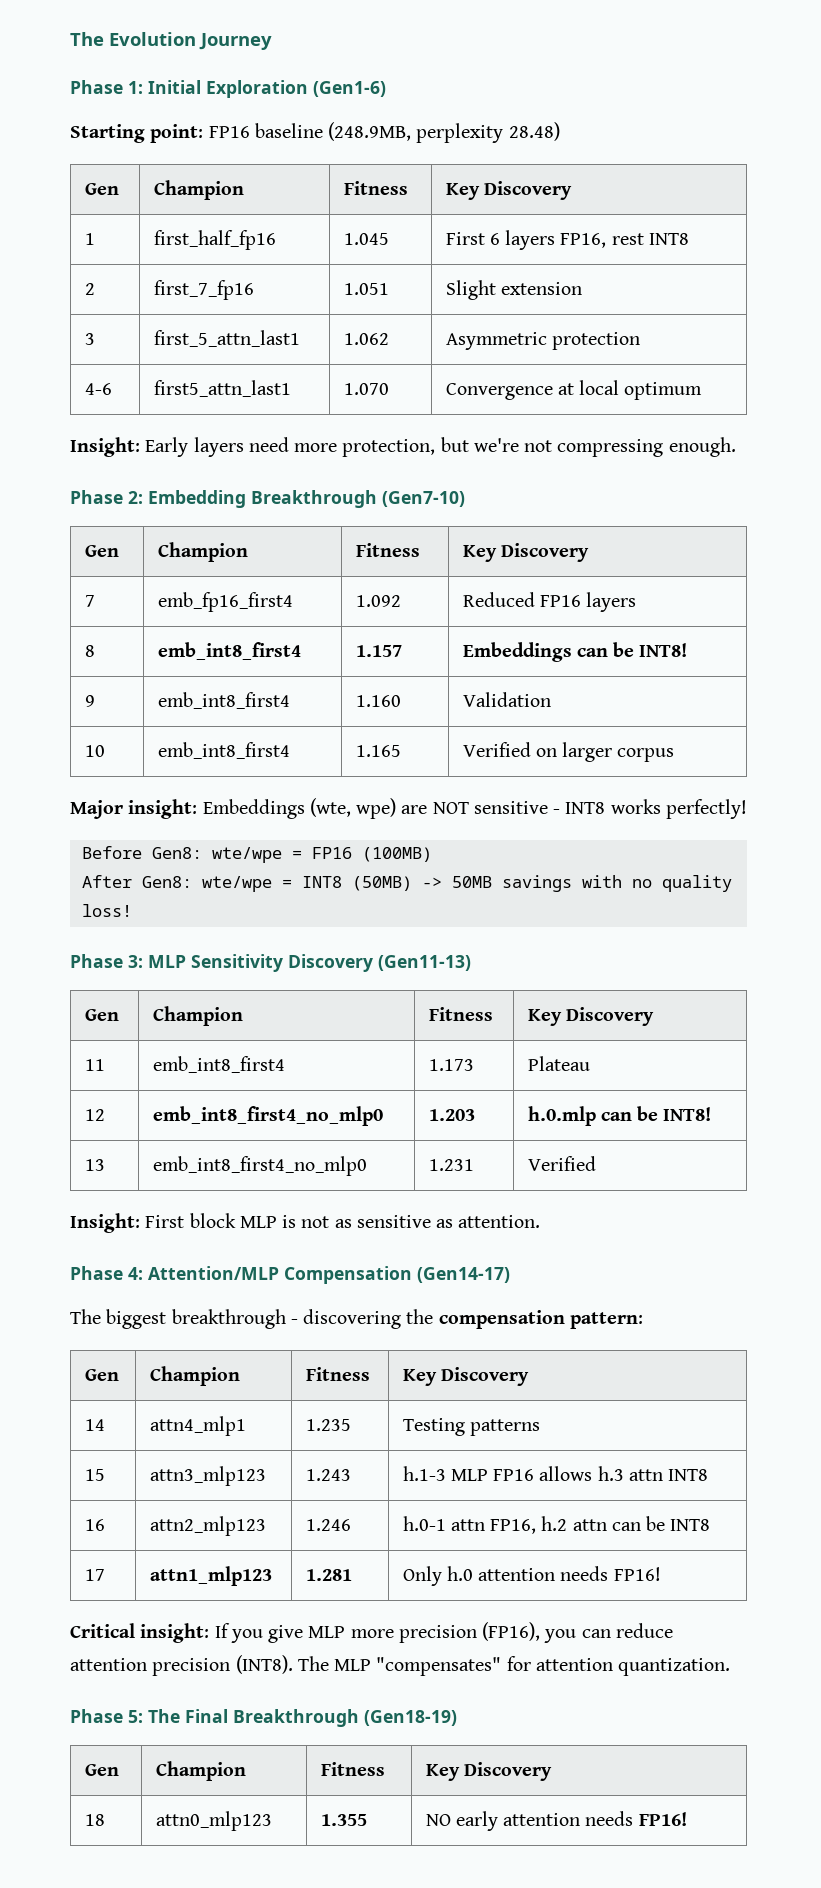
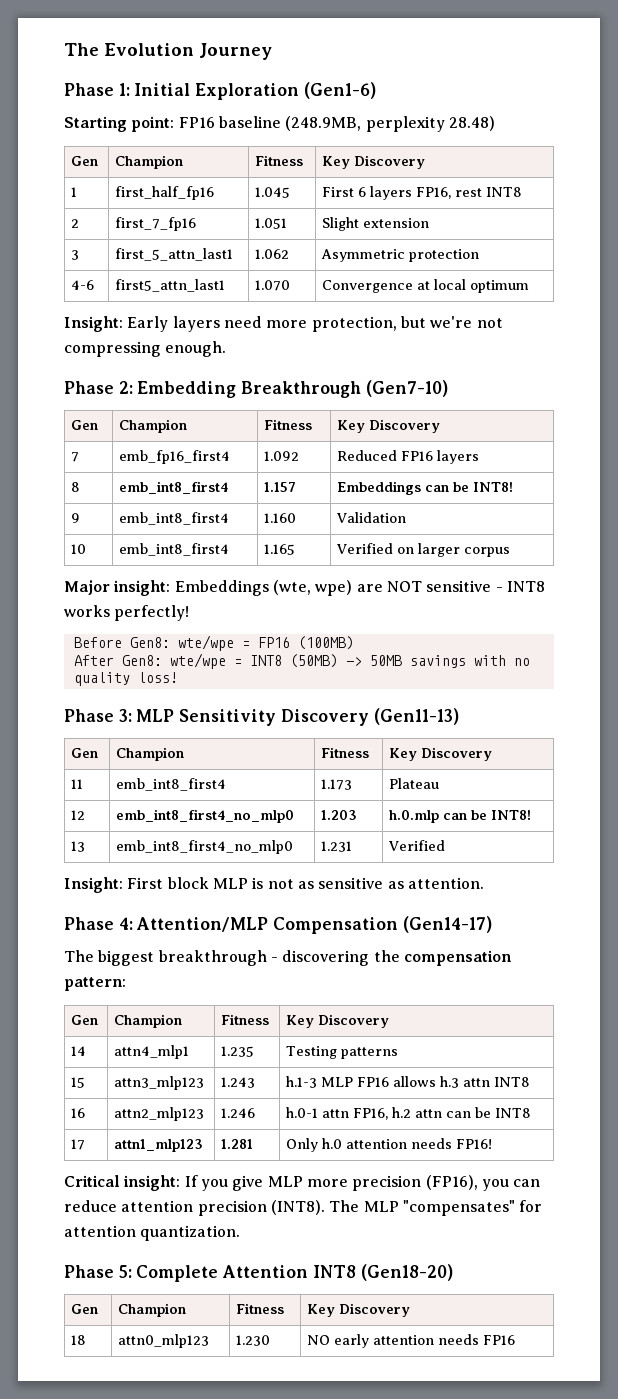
[148,1709,457,1727] The Final Breakthrough (Gen18-19) -> [136,1264,453,1282] Complete Attention INT8 (Gen18-20)
[320,1814,367,1826] 1.355 -> [236,1335,271,1346] 1.230
[638,1812,687,1826] FP16! -> [483,1335,516,1345] FP16

